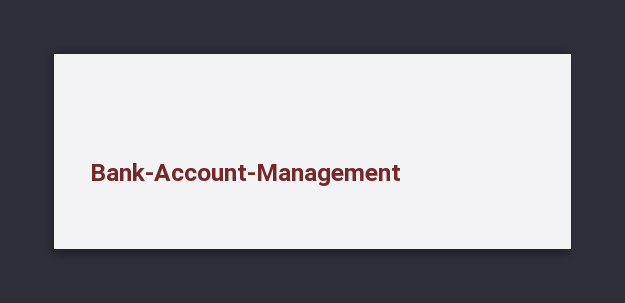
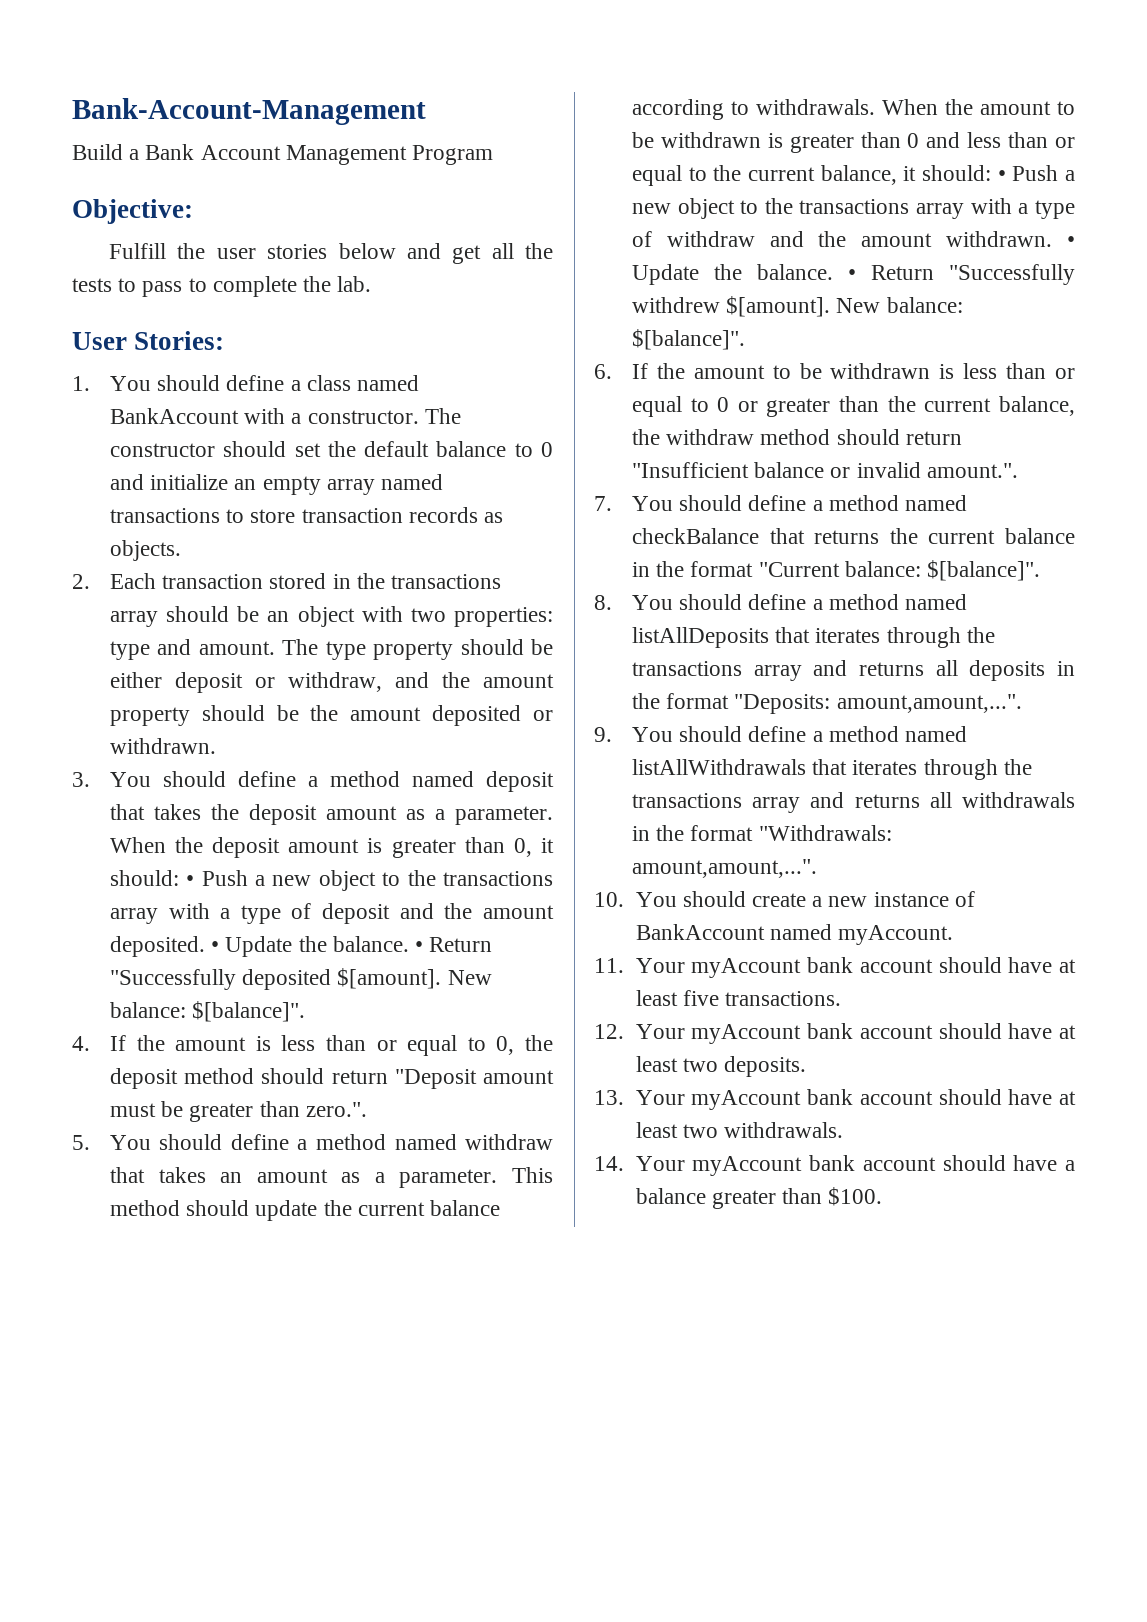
(401, 174) none -> [72,144,494,165] [72,199,193,224] [109,243,553,264] [72,276,372,297] [72,331,225,350] [72,375,420,391] [109,408,461,424] [109,441,553,457] [109,474,444,495] [109,507,504,523] [109,540,181,561] [72,573,502,589] [109,606,553,627] [109,639,553,660] [109,672,554,693] [109,705,553,726] [109,738,216,754] [72,771,554,792] [109,804,553,825] [109,837,554,858] [109,870,553,891] [109,903,554,924] [109,936,493,957] [109,968,492,990] [109,1001,306,1022] [72,1035,553,1056] [109,1068,554,1089] [109,1101,367,1122] [72,1134,553,1150] [109,1167,553,1188] [109,1200,501,1221] [631,99,1075,120] [631,132,1075,153] [631,165,1075,186] [631,198,1075,219] [631,231,1075,247] [631,264,1075,285] [631,296,963,317] [631,329,745,350] [594,363,1075,379] [631,396,1075,417] [631,429,962,445] [631,462,1018,478] [594,495,968,511] [631,528,1075,544] [631,560,1041,581] [594,594,968,610] [631,627,995,648] [631,660,1075,681] [631,693,1022,714] [594,726,968,742] [631,759,1032,780] [631,792,1075,813] [631,825,892,841] [631,859,817,878] [594,891,975,907] [635,924,953,945] [594,957,1076,978] [635,990,841,1006] [594,1023,1076,1044] [635,1056,806,1077] [594,1089,1076,1110] [635,1122,843,1138] [594,1155,1075,1176] [635,1187,883,1209] // Build a Bank Account Management Program // Objective: // Fulfill the user stories below and get all the tests to pass to complete the lab. // User Stories: // 1. You should define a class named BankAccount with a constructor. The constructor should set the default balance to 0 and initialize an empty array named transactions to store transaction records as objects. // 2. Each transaction stored in the transactions array should be an object with two properties: type and amount. The type property should be either deposit or withdraw, and the amount property should be the amount deposited or withdrawn. // 3. You should define a method named deposit that takes the deposit amount as a parameter. When the deposit amount is greater than 0, it should: • Push a new object to the transactions array with a type of deposit and the amount deposited. • Update the balance. • Return "Successfully deposited $[amount]. New balance: $[balance]". // 4. If the amount is less than or equal to 0, the deposit method should return "Deposit amount must be greater than zero.". // 5. You should define a method named withdraw that takes an amount as a parameter. This method should update the current balance according to withdrawals. When the amount to be withdrawn is greater than 0 and less than or equal to the current balance, it should: • Push a new object to the transactions array with a type of withdraw and the amount withdrawn. • Update the balance. • Return "Successfully withdrew $[amount]. New balance: $[balance]". // 6. If the amount to be withdrawn is less than or equal to 0 or greater than the current balance, the withdraw method should return "Insufficient balance or invalid amount.". // 7. You should define a method named checkBalance that returns the current balance in the format "Current balance: $[balance]". // 8. You should define a method named listAllDeposits that iterates through the transactions array and returns all deposits in the format "Deposits: amount,amount,...". // 9. You should define a method named listAllWithdrawals that iterates through the transactions array and returns all withdrawals in the format "Withdrawals: amount,amount,...". // 10. You should create a new instance of BankAccount named myAccount. // 11. Your myAccount bank account should have at least five transactions. // 12. Your myAccount bank account should have at least two deposits. // 13. Your myAccount bank account should have at least two withdrawals. // 14. Your myAccount bank account should have a balance greater than $100.

